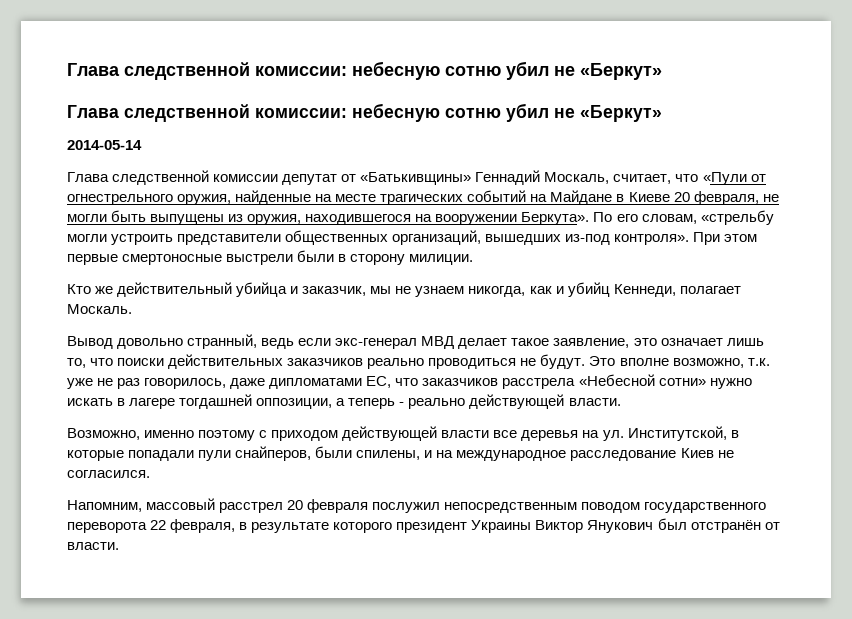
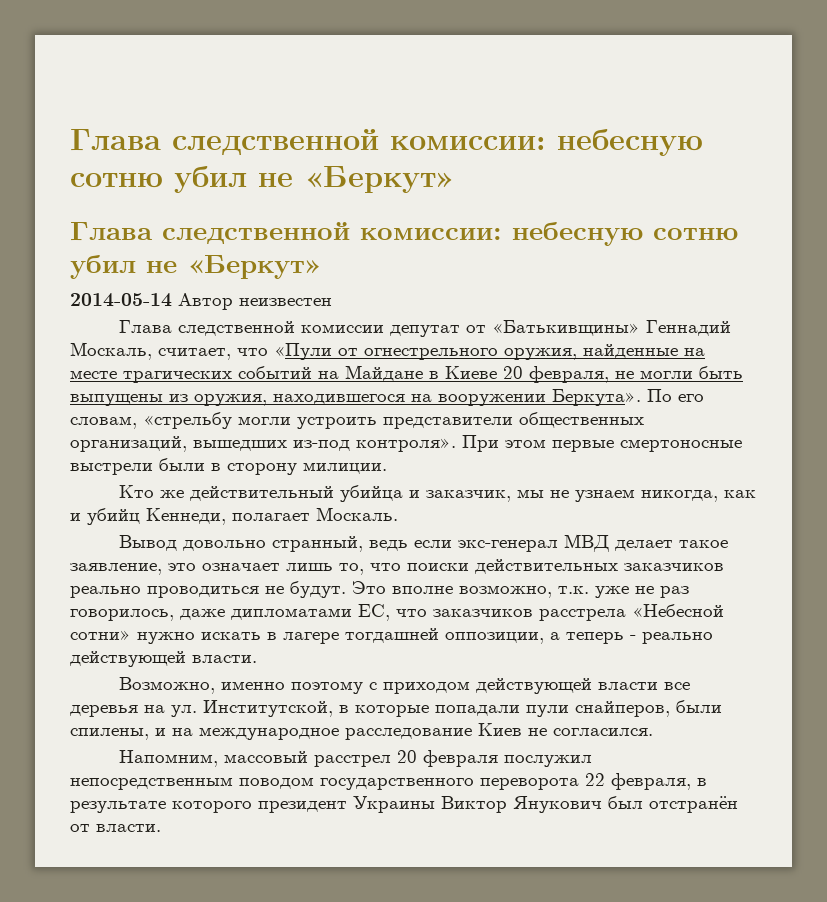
(142, 145) none -> [178,293,332,310] Автор неизвестен

